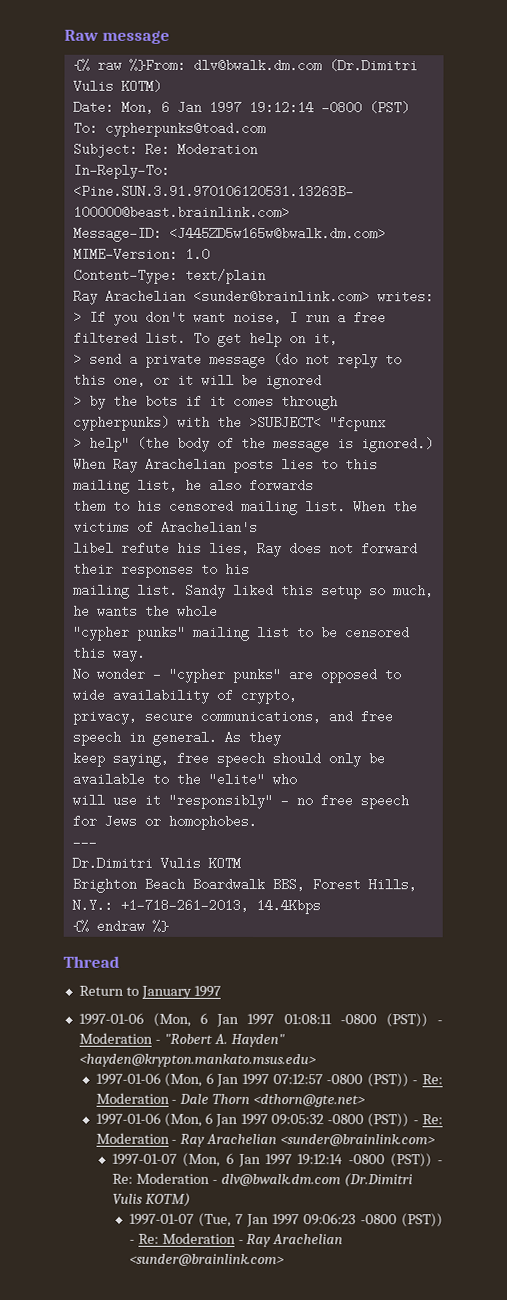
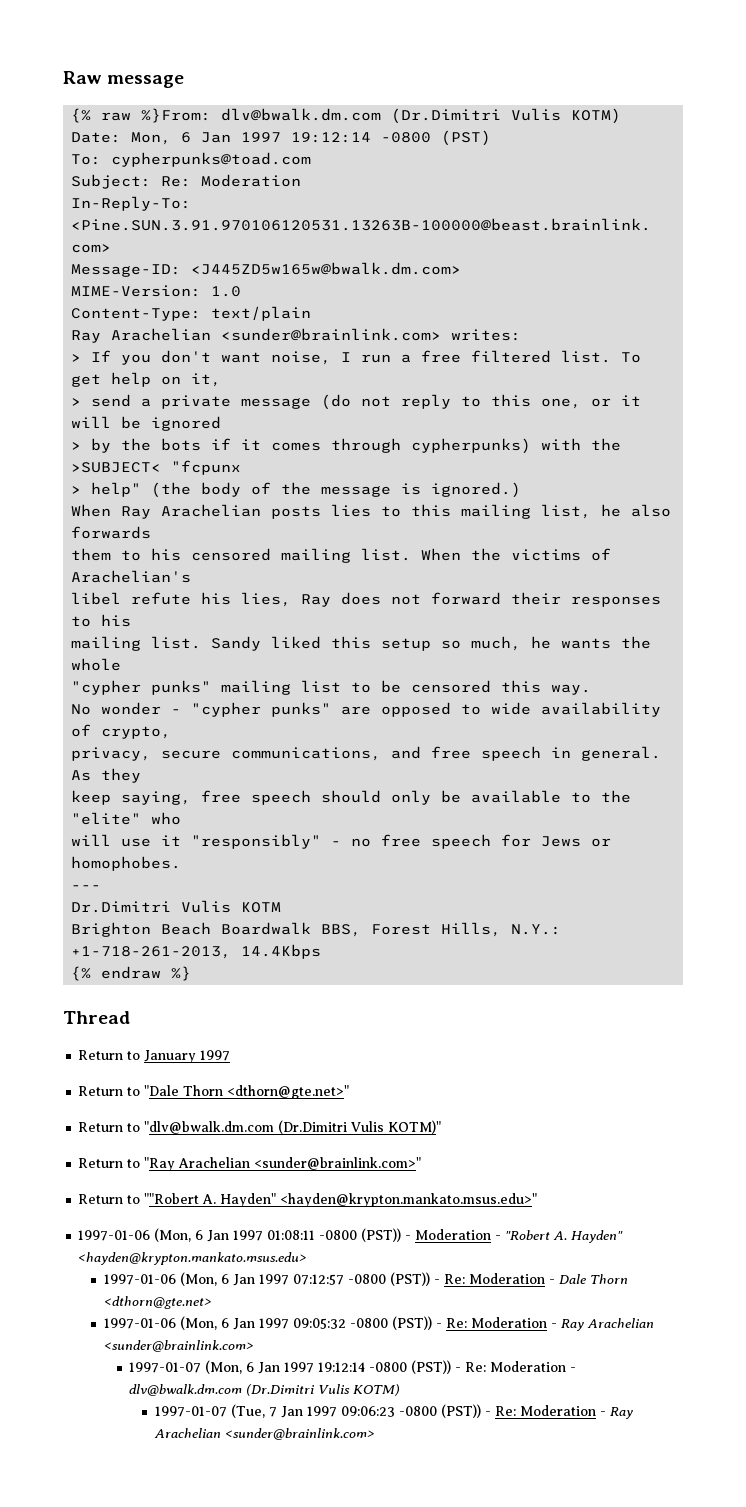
(221, 991) none -> [78,1085,350,1099] [78,1120,442,1134] [78,1157,422,1171] [78,1193,538,1207] // Return to "Dale Thorn <dthorn@gte.net>" // Return to "dlv@bwalk.dm.com (Dr.Dimitri Vulis KOTM)" // Return to "Ray Arachelian <sunder@brainlink.com>" // Return to ""Robert A. Hayden" <hayden@krypton.mankato.msus.edu>"

